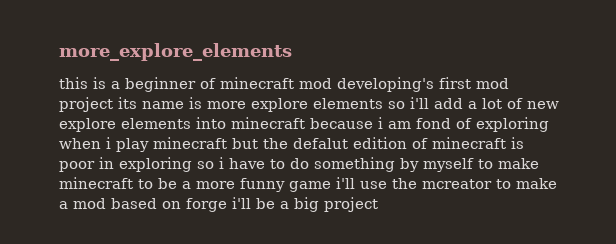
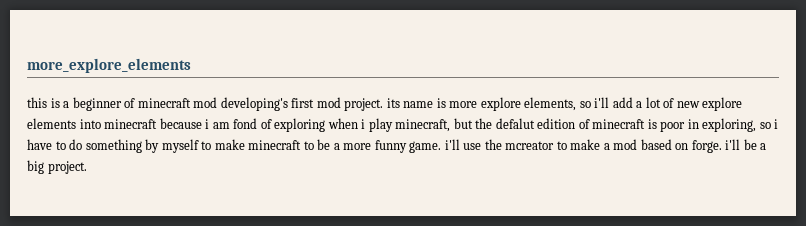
[59,97,113,112] project -> [344,98,384,111] project.
[313,98,383,109] elements -> [524,97,577,111] elements,
[153,137,227,149] minecraft -> [395,119,451,132] minecraft,
[119,157,192,172] exploring -> [702,118,757,132] exploring,
[289,181,331,192] game -> [409,141,442,153] game.
[186,198,227,212] forge -> [691,140,722,153] forge.
[324,197,378,212] project -> [47,161,87,174] project.

